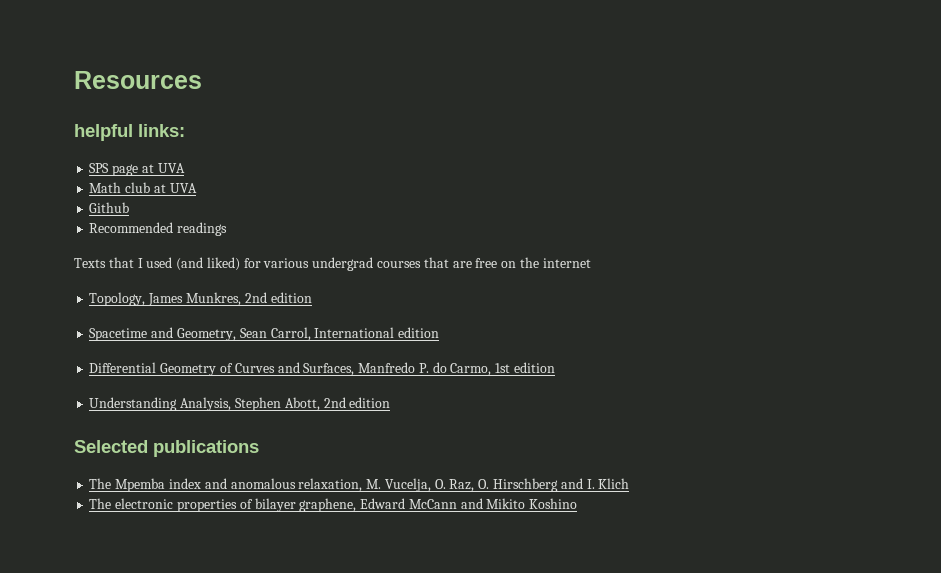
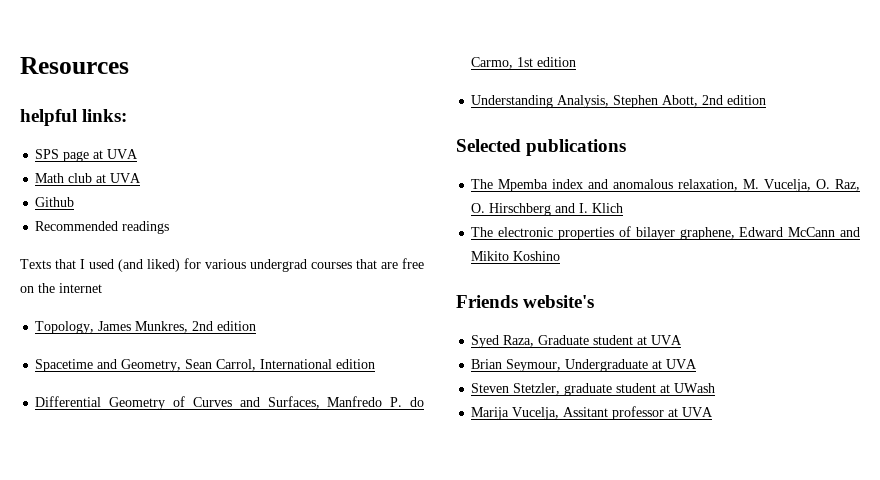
(578, 503) none -> [456,295,595,308] [471,335,683,348] [471,359,698,372] [471,383,716,396] [471,406,714,420] // Friends website's // Syed Raza, Graduate student at UVA // Brian Seymour, Undergraduate at UVA // Steven Stetzler, graduate student at UWash // Marija Vucelja, Assitant professor at UVA

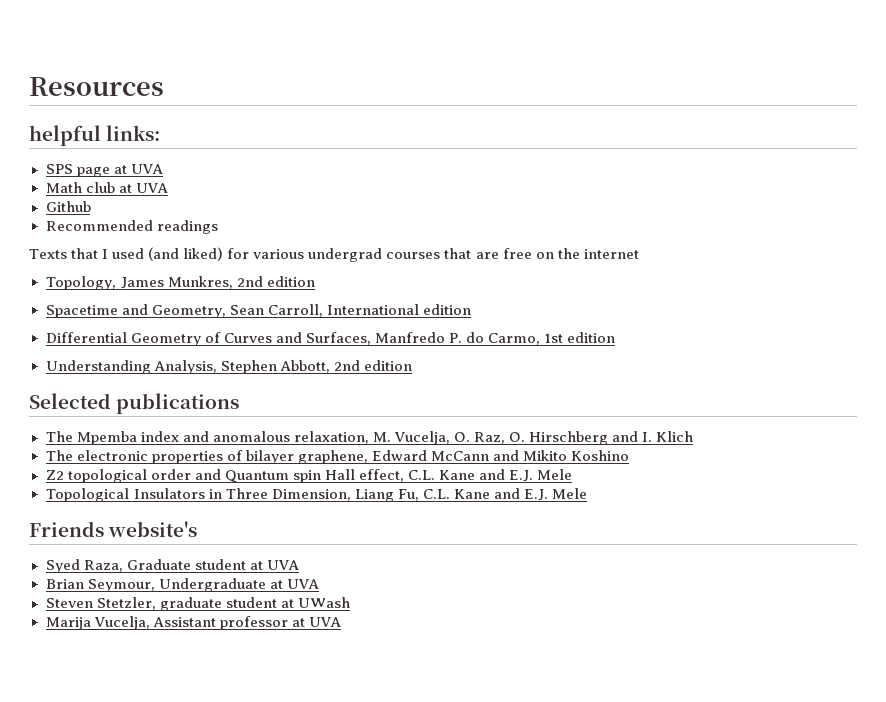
[216,359,257,371] Carrol, -> [267,304,323,317] Carroll,
[662,95,699,107] Abott, -> [279,360,330,373] Abbott,
(561, 256) none -> [45,469,573,483] [45,488,588,502] // Z2 topological order and Quantum spin Hall effect, C.L. Kane and E.J. Mele // Topological Insulators in Three Dimension, Liang Fu, C.L. Kane and E.J. Mele
[563,407,609,417] Assitant -> [152,617,216,627] Assistant

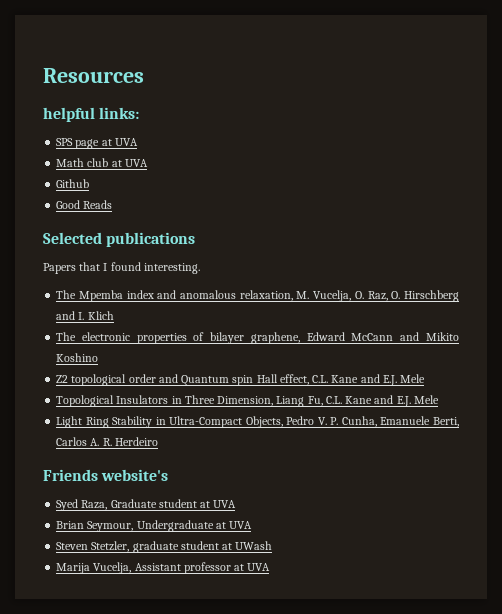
[45,220,218,234] [29,247,639,262] [45,276,315,290] [45,304,471,318] [45,332,616,346] [45,360,412,374] [29,393,240,414] Recommended readings // Texts that I used (and liked) for various undergrad courses that are free on the internet // Topology, James Munkres, 2nd edition // Spacetime and Geometry, Sean Carroll, International edition // Differential Geometry of Curves and Surfaces, Manfredo P. do Carmo, 1st edition // Understanding Analysis, Stephen Abbott, 2nd edition // Selected publications -> [56,200,113,209] [43,232,196,247] [43,262,200,274] Good Reads // Selected publications // Papers that I found interesting.
(588, 493) none -> [56,416,459,428] [56,437,158,446] // Light Ring Stability in Ultra-Compact Objects, Pedro V. P. Cunha, Emanuele Berti, Carlos A. R. Herdeiro

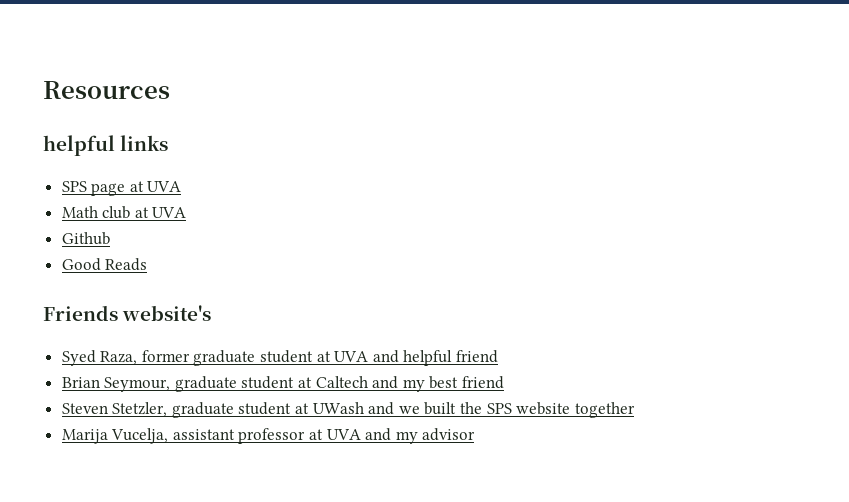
[99,107,140,119] links: -> [120,135,169,151] links
[43,232,196,247] [43,262,200,274] [56,290,459,302] [56,311,114,320] [56,332,459,344] [56,353,99,362] [56,374,426,386] [56,395,439,407] [56,416,459,428] [56,437,158,446] // Selected publications // Papers that I found interesting. // The Mpemba index and anomalous relaxation, M. Vucelja, O. Raz, O. Hirschberg and I. Klich // The electronic properties of bilayer graphene, Edward McCann and Mikito Koshino // Z2 topological order and Quantum spin Hall effect, C.L. Kane and E.J. Mele // Topological Insulators in Three Dimension, Liang Fu, C.L. Kane and E.J. Mele // Light Ring Stability in Ultra-Compact Objects, Pedro V. P. Cunha, Emanuele Berti, Carlos A. R. Herdeiro -> (148, 264) none
[110,499,157,508] Graduate -> [141,350,256,366] former graduate
(237, 504) none -> [372,350,499,366] and helpful friend
[136,520,253,532] Undergraduate at UVA -> [174,376,505,392] graduate student at Caltech and my best friend
(273, 545) none -> [368,402,635,418] and we built the SPS website together
[134,563,181,571] Assistant -> [172,429,235,440] assistant
(271, 567) none -> [365,428,476,444] and my advisor

